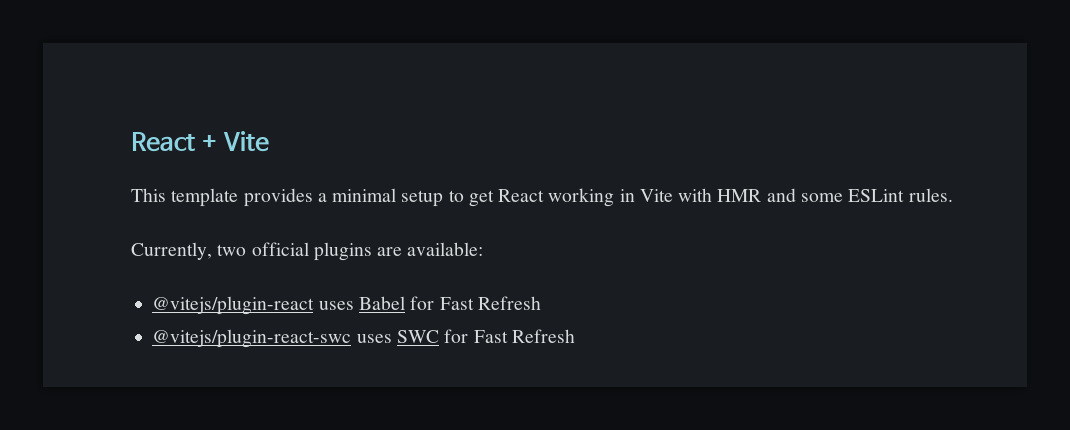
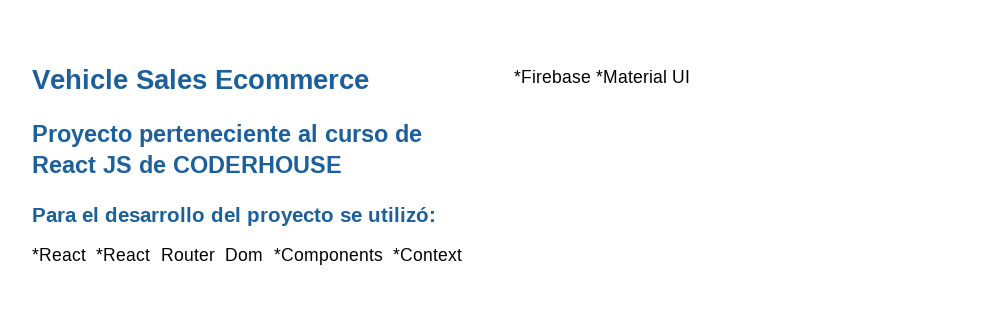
[131,131,269,152] [131,188,953,207] [131,242,484,261] [152,296,541,315] [152,329,575,348] React + Vite // This template provides a minimal setup to get React working in Vite with HMR and some ESLint rules. // Currently, two official plugins are available: // @vitejs/plugin-react uses Babel for Fast Refresh // @vitejs/plugin-react-swc uses SWC for Fast Refresh -> [32,69,369,89] [32,124,422,147] [32,155,342,173] [32,207,436,226] [32,248,462,265] [514,70,690,83] Vehicle Sales Ecommerce // Proyecto perteneciente al curso de React JS de CODERHOUSE // Para el desarrollo del proyecto se utilizó: // *React *React Router Dom *Components *Context *Firebase *Material UI

